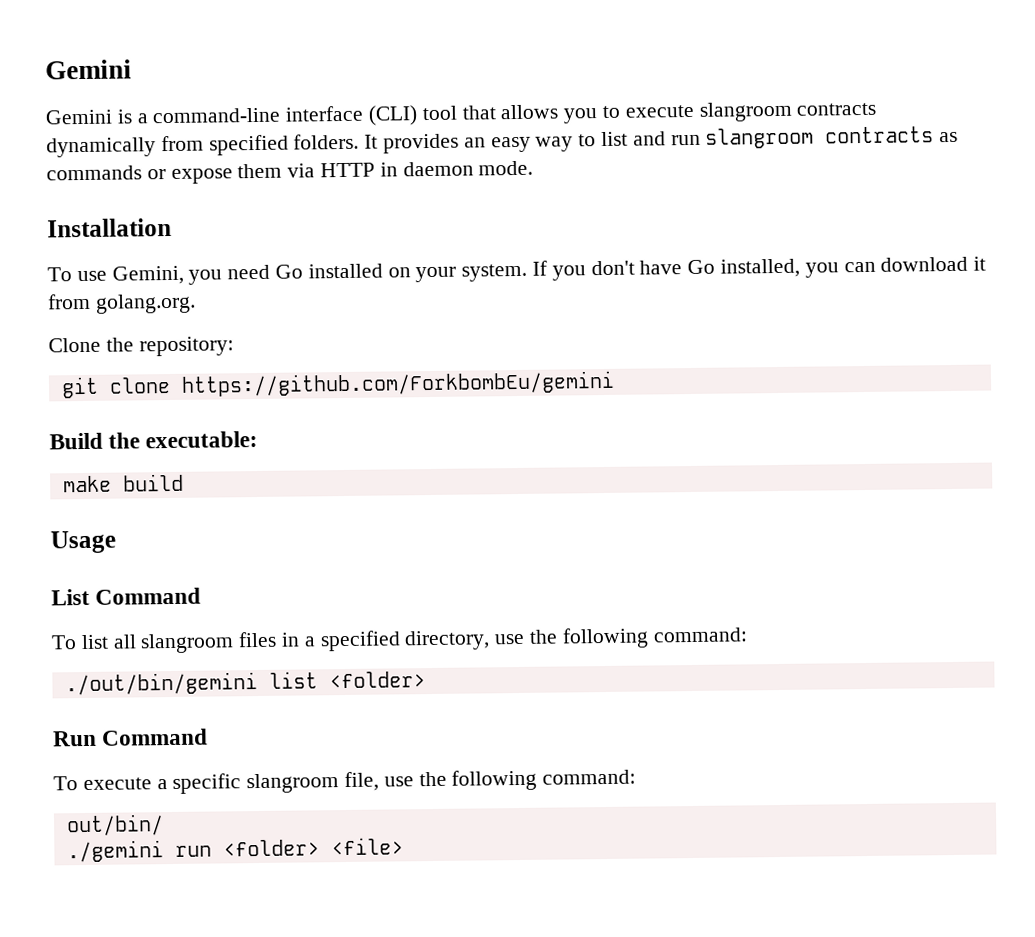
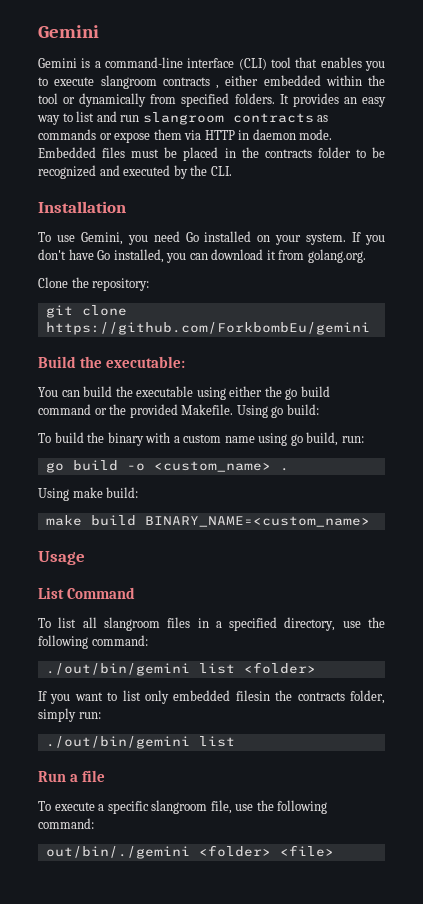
[500,104,559,120] allows -> [320,57,362,68] enables
(877, 109) none -> [216,75,385,89] [38,93,76,104] , either embedded within the tool or
(534, 168) none -> [38,147,385,161] [38,165,232,179] Embedded files must be placed in the contracts folder to be recognized and executed by the CLI.
(259, 439) none -> [38,386,330,400] [38,404,319,418] [38,432,364,446] [45,460,289,473] [38,487,139,501] // You can build the executable using either the go build command or the provided Makefile. Using go build: // To build the binary with a custom name using go build, run: // go build -o <custom_name> . // Using make build:
(184, 482) none -> [144,516,370,527] BINARY_NAME=<custom_name>
(426, 680) none -> [38,690,385,704] [38,708,101,722] [45,736,235,749] // If you want to list only embedded filesin the contracts folder, simply run: // ./out/bin/gemini list
[101,728,209,746] Command -> [69,770,105,782] a file
[65,814,164,837] [66,840,212,863] out/bin/ // ./gemini run -> [45,846,190,859] out/bin/./gemini

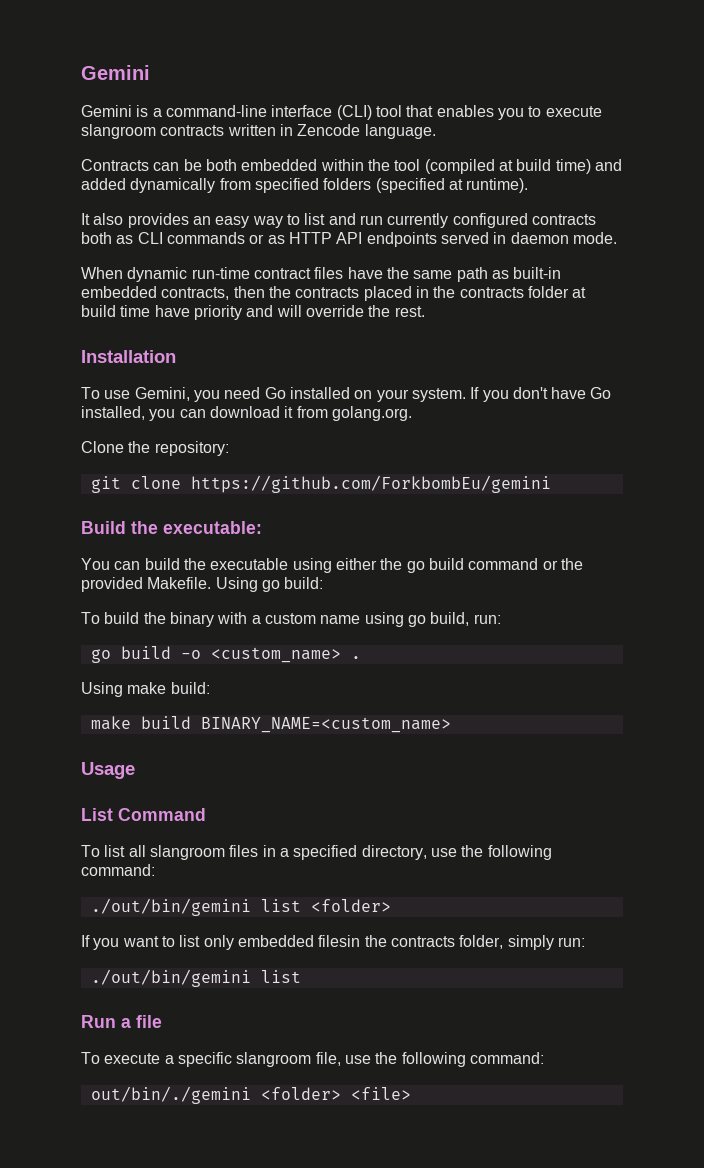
[216,75,385,89] [38,93,289,107] , either embedded within the tool or dynamically from specified folders. It -> [227,124,436,139] [81,159,622,174] [81,178,529,193] [81,213,124,225] written in Zencode language. // Contracts can be both embedded within the tool (compiled at build time) and added dynamically from specified folders (specified at runtime). // It also
[142,112,329,125] [38,129,333,143] [38,147,178,158] slangroom contracts as commands or expose them via HTTP in daemon mode. Embedded files must be -> [387,213,596,228] [81,232,617,247] [81,267,562,282] [81,286,360,300] currently configured contracts both as CLI commands or as HTTP API endpoints served in daemon mode. // When dynamic run-time contract files have the same path as built-in embedded contracts, then the contracts
[355,147,385,158] [38,165,232,179] to be recognized and executed by the CLI. -> [572,287,587,298] [81,305,425,320] at build time have priority and will override the rest.

